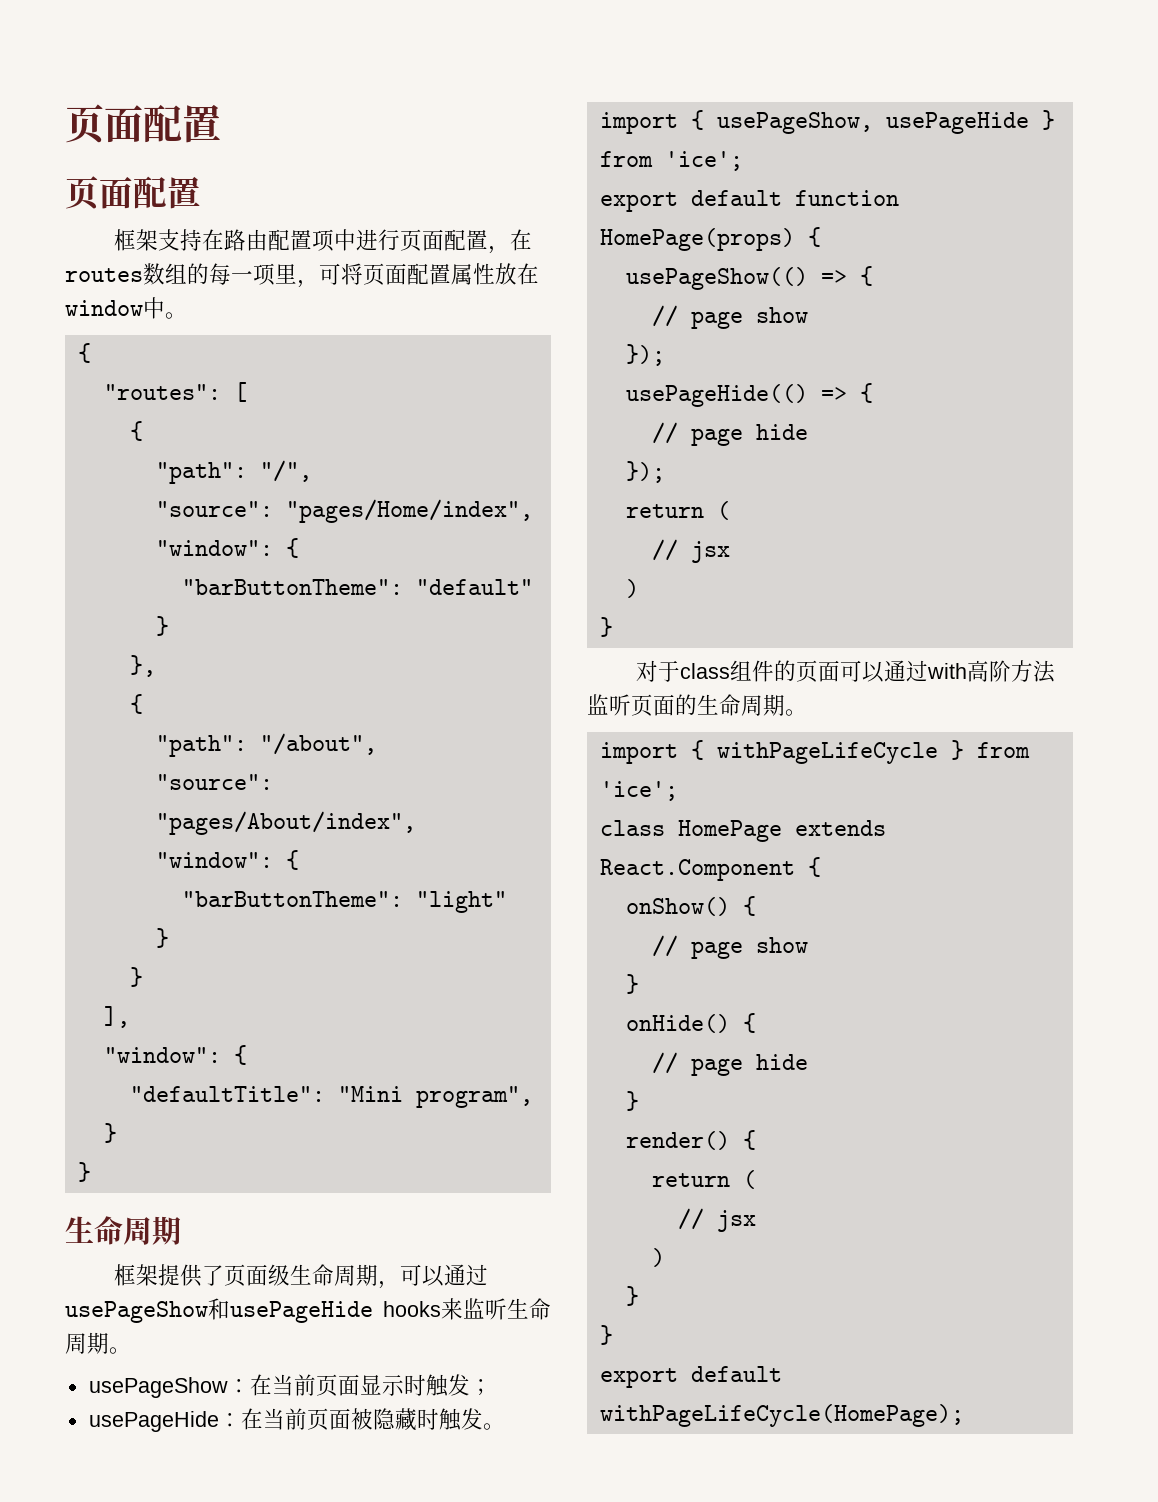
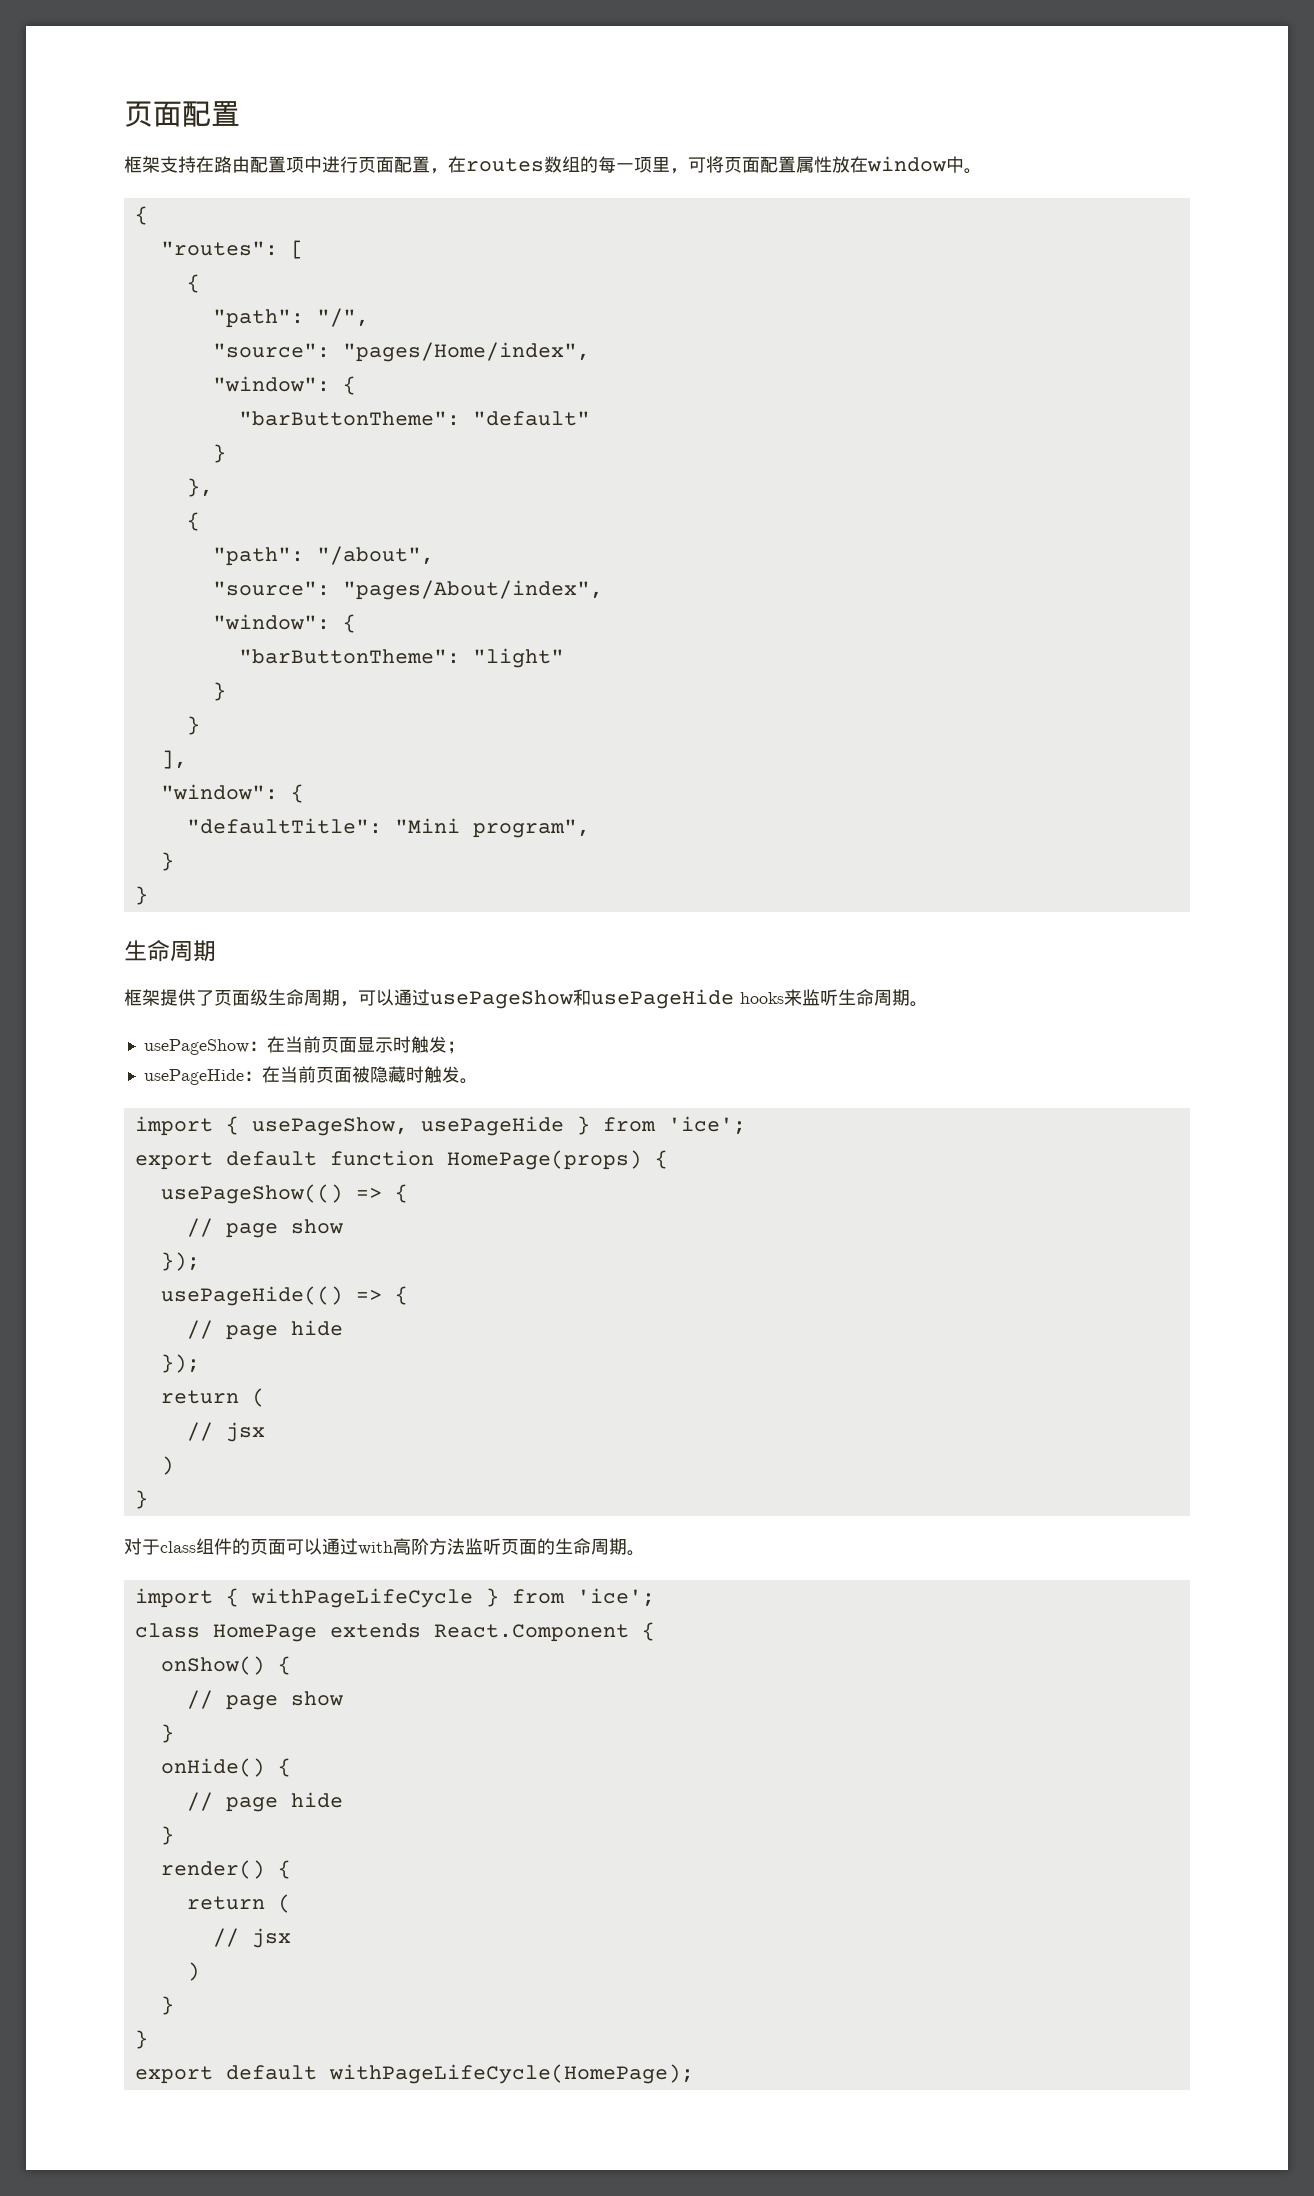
[65,104,221,144] [65,176,201,210] 页面配置 // 页面配置 -> [124,101,240,127] 页面配置

